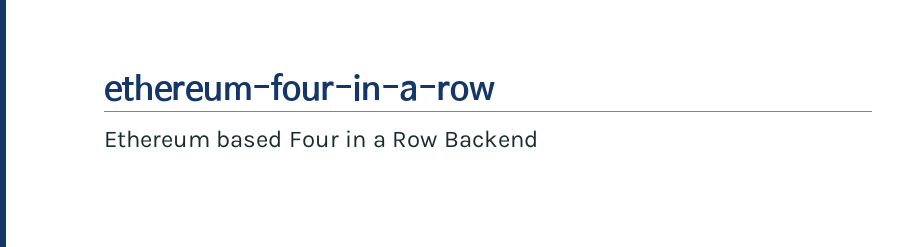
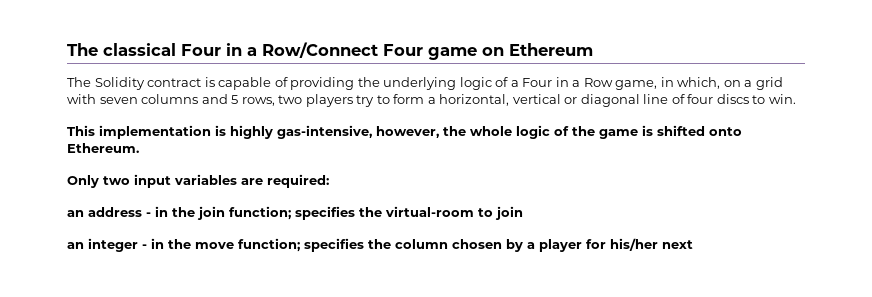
[104,73,495,102] [104,130,538,148] ethereum-four-in-a-row // Ethereum based Four in a Row Backend -> [67,42,593,60] [67,77,783,90] [67,94,796,107] [67,125,742,139] [67,143,139,153] [67,174,329,188] [67,206,523,220] [67,238,693,252] The classical Four in a Row/Connect Four game on Ethereum // The Solidity contract is capable of providing the underlying logic of a Four in a Row game, in which, on a grid with seven columns and 5 rows, two players try to form a horizontal, vertical or diagonal line of four discs to win. // This implementation is highly gas-intensive, however, the whole logic of the game is shifted onto Ethereum. // Only two input variables are required: // an address - in the join function; specifies the virtual-room to join // an integer - in the move function; specifies the column chosen by a player for his/her next

